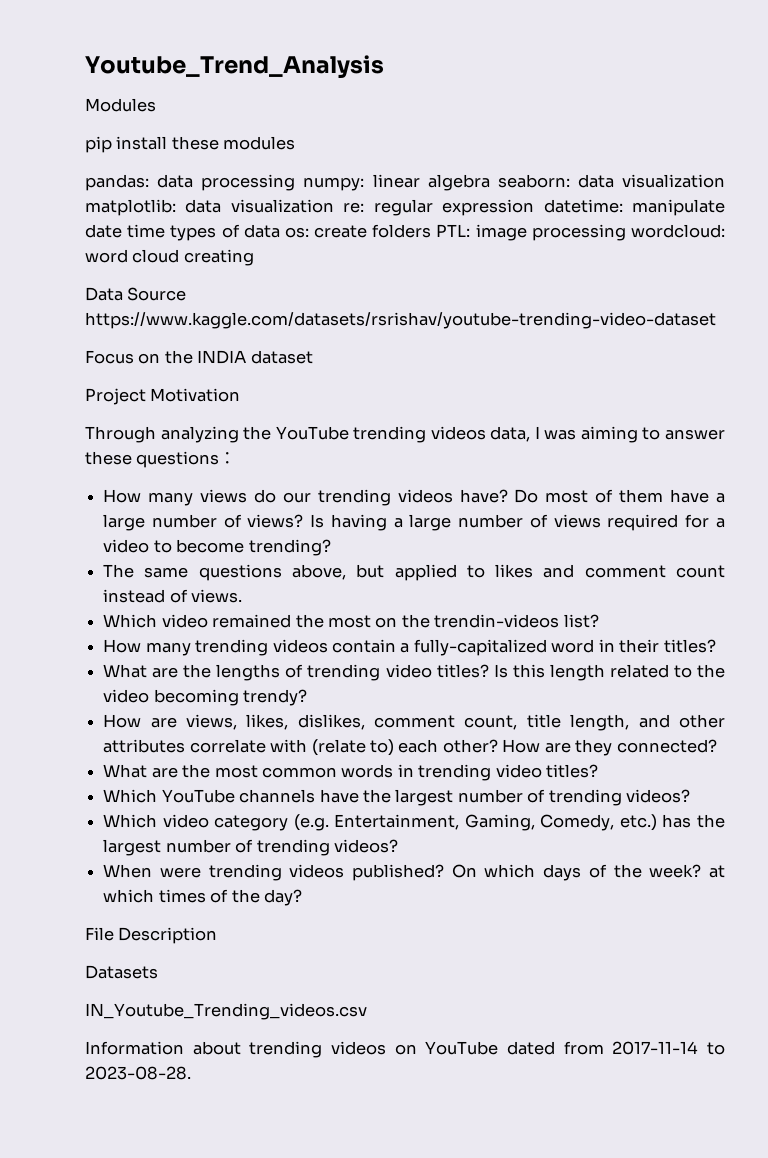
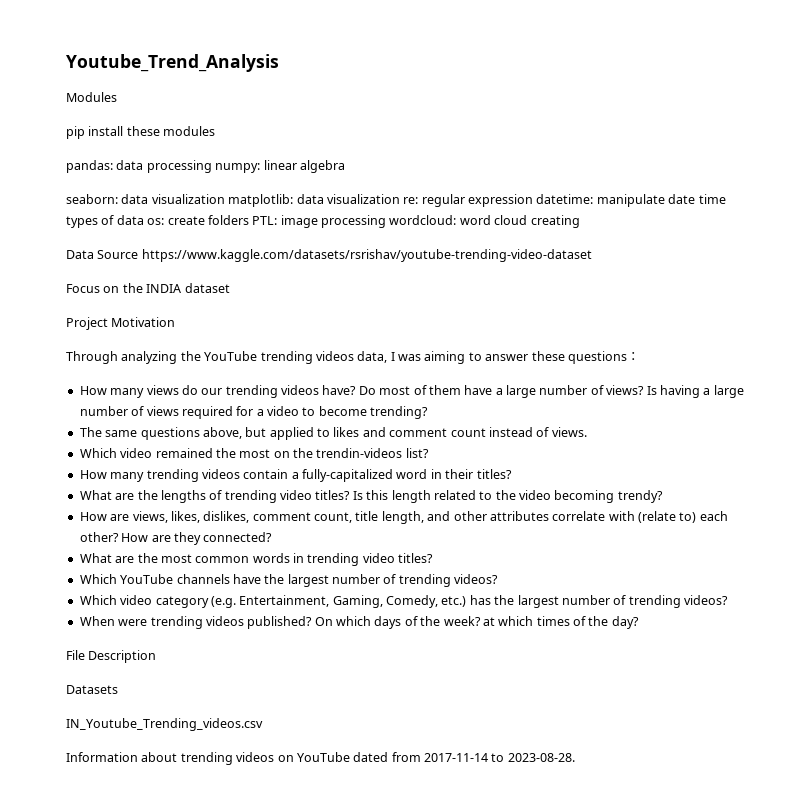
(490, 182) none -> (345, 166) //

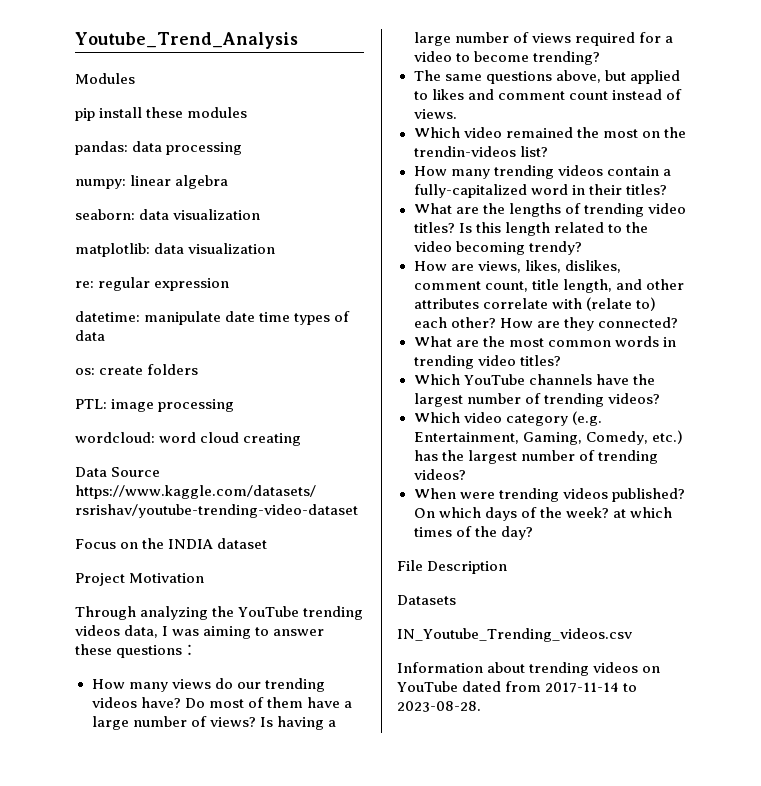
(212, 166) none -> (243, 148) //
(225, 199) none -> (261, 214) //
(400, 199) none -> (276, 248) //
(533, 200) none -> (230, 284) //
(144, 220) none -> (105, 335) //
(249, 220) none -> (199, 369) //
(386, 221) none -> (235, 405) //

